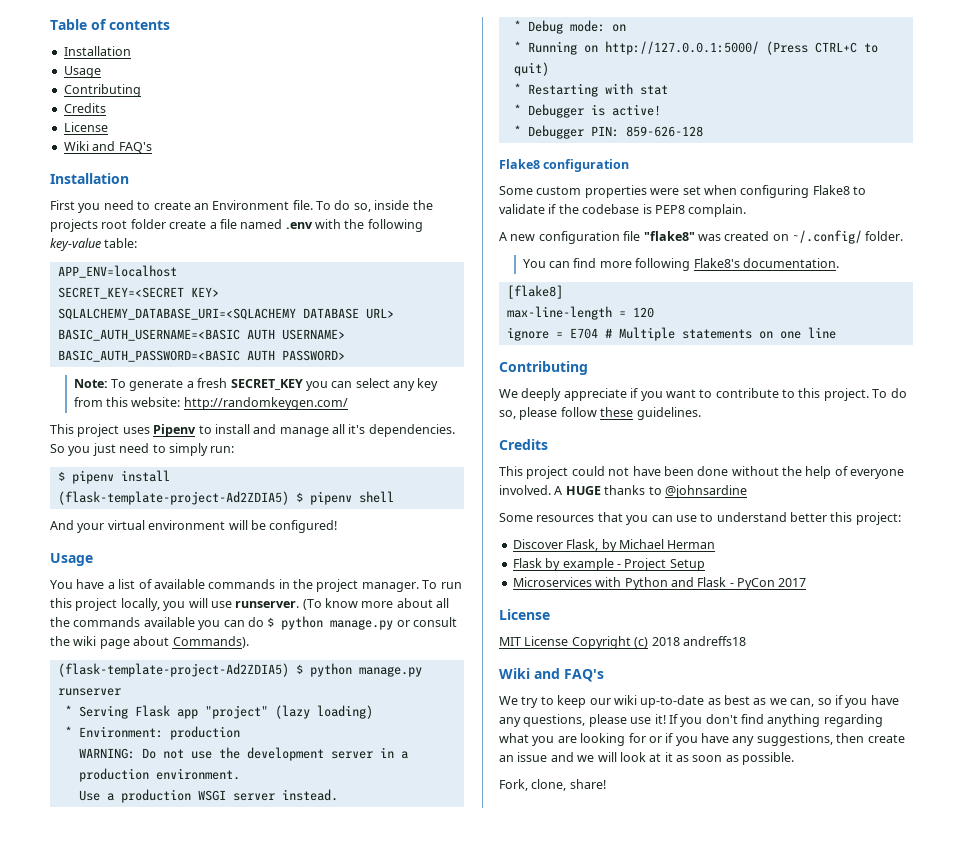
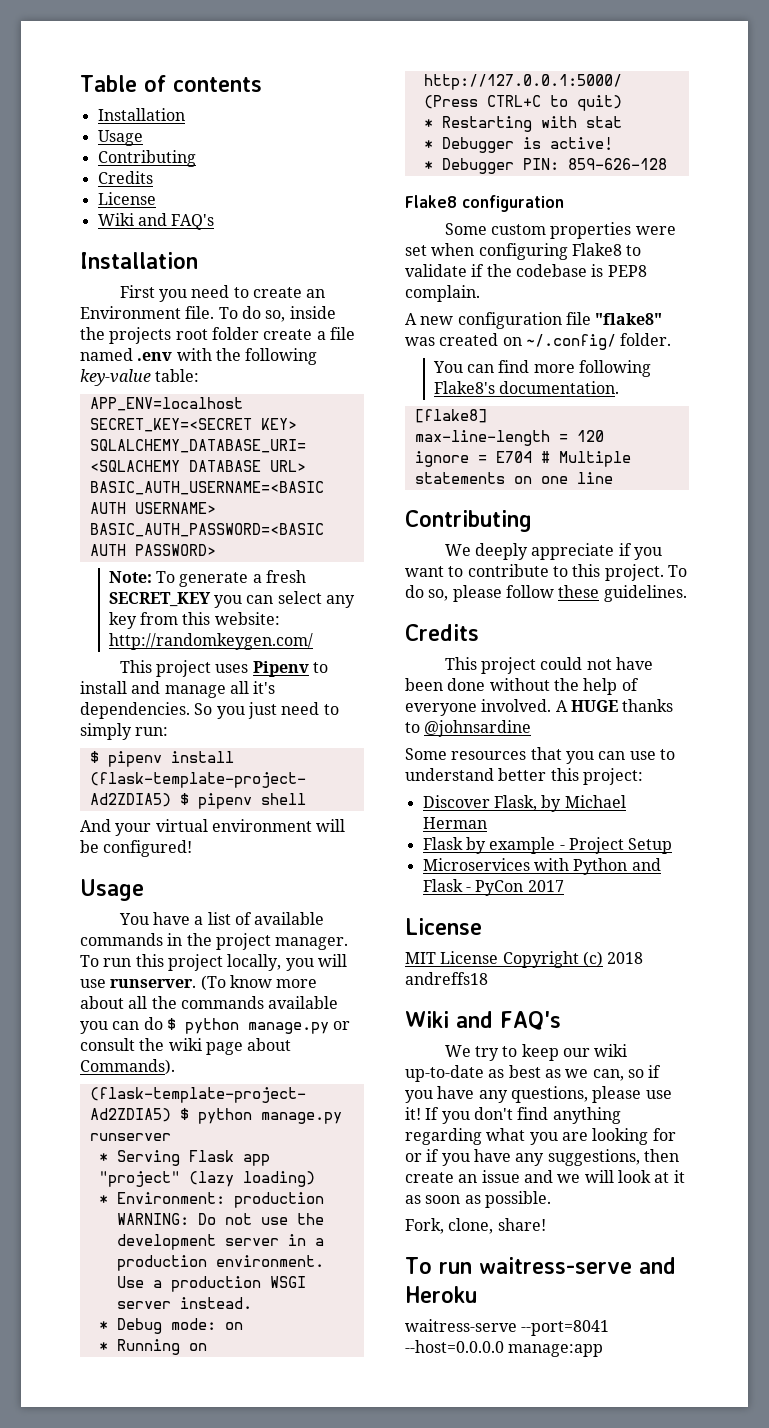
(606, 784) none -> [405,1257,676,1274] [405,1286,477,1303] [405,1319,610,1336] [405,1340,604,1357] // To run waitress-serve and Heroku // waitress-serve --port=8041 --host=0.0.0.0 manage:app

